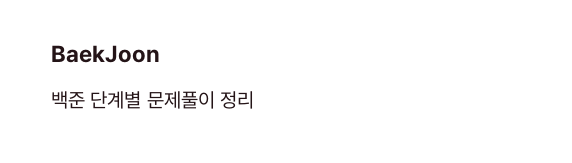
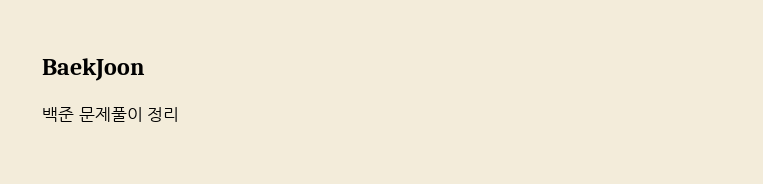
[90,91,142,109] 단계별 -> (74, 114) none

